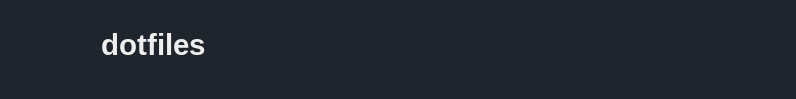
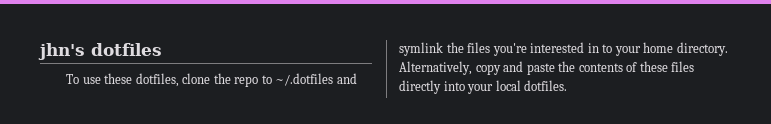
(101, 44) none -> [38,43,85,60] jhn's
(205, 44) none -> [66,73,357,87] [399,42,728,56] [399,61,695,75] [399,80,568,94] // To use these dotfiles, clone the repo to ~/.dotfiles and symlink the files you're interested in to your home directory. Alternatively, copy and paste the contents of these files directly into your local dotfiles.

